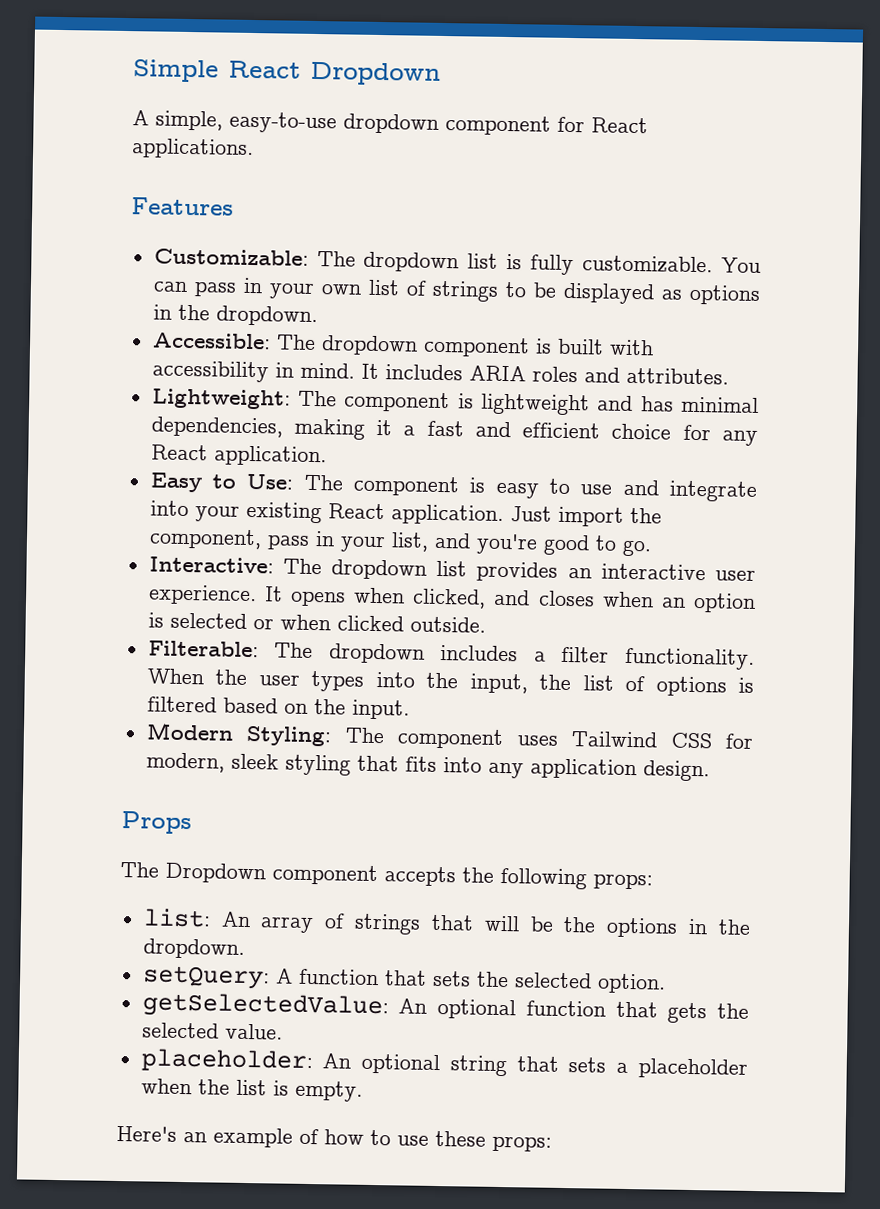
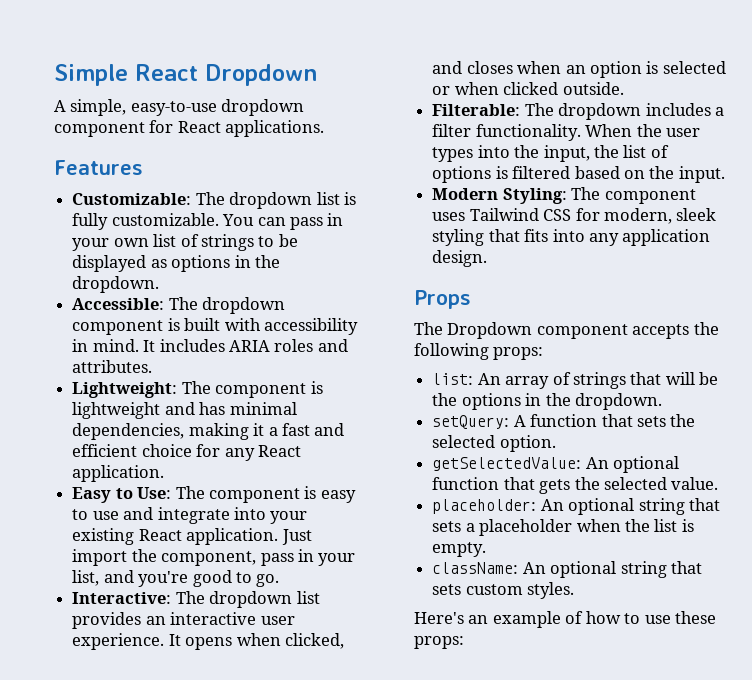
(363, 1091) none -> [432,561,702,578] [432,582,575,599] // className: An optional string that sets custom styles.

